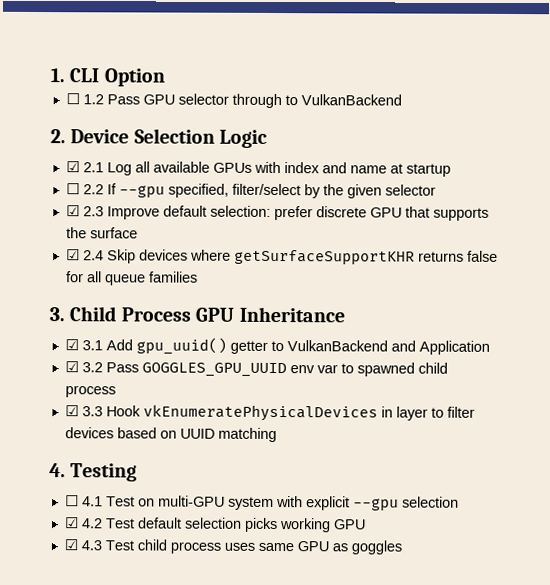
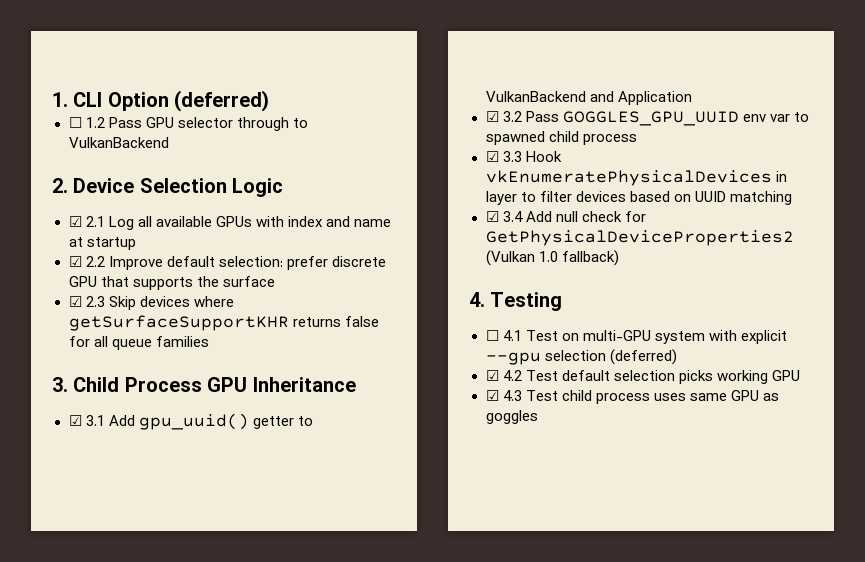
(165, 77) none -> [174,90,270,112] (deferred)
[65,183,436,199] [65,205,104,217] ☐ 2.2 If --gpu specified, filter/select by the given selector // ☑ 2.3 -> [68,256,105,267] ☑ 2.2
[82,250,104,261] 2.4 -> [85,296,105,307] 2.3
(277, 435) none -> [485,211,646,222] [485,230,794,246] [485,250,619,266] // ☑ 3.4 Add null check for GetPhysicalDeviceProperties2 (Vulkan 1.0 fallback)
(459, 502) none -> [609,349,677,365] (deferred)

